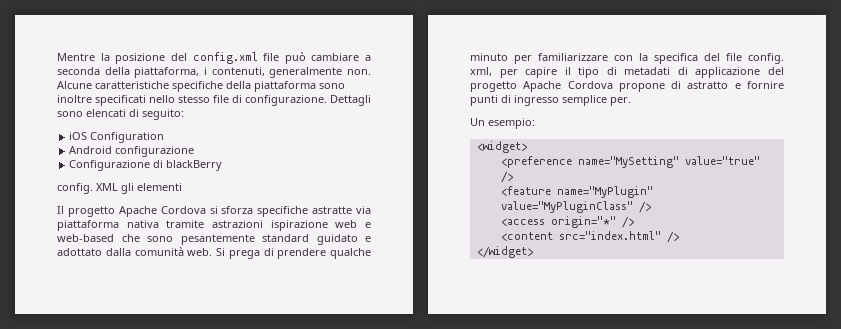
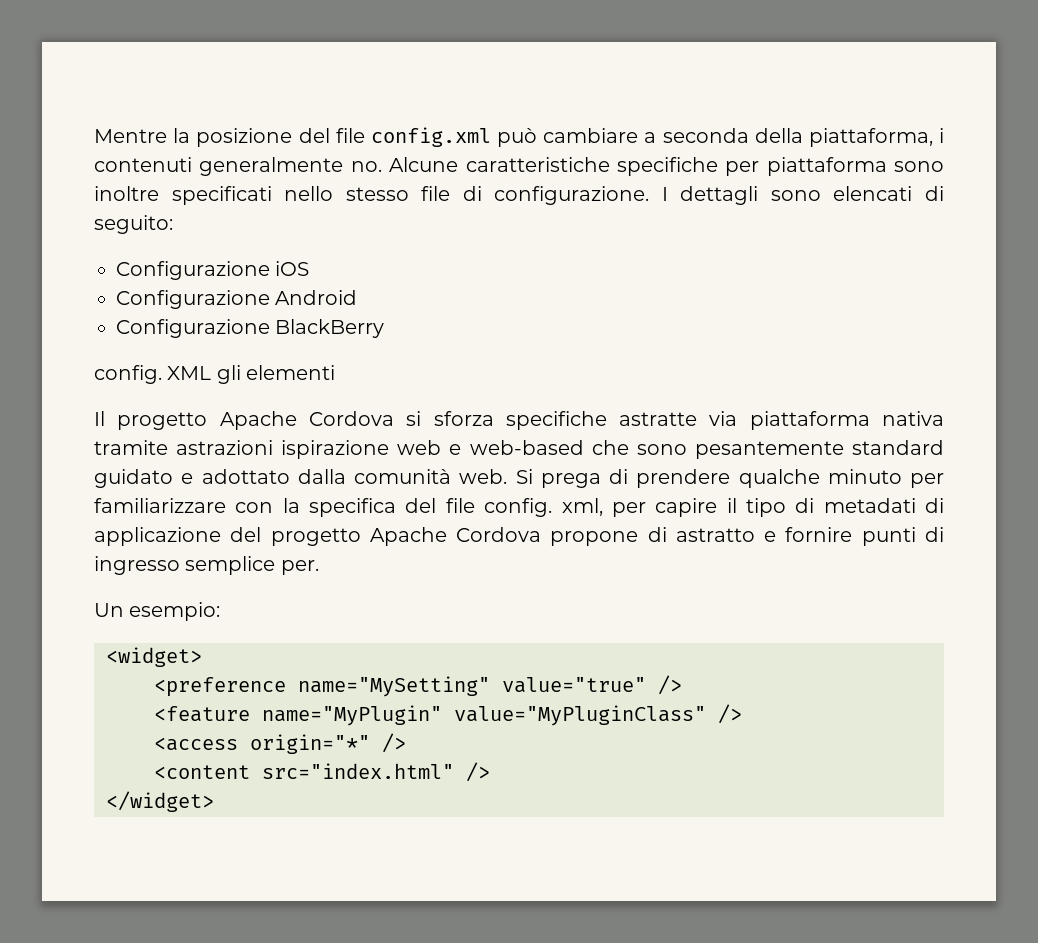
[192,52,280,64] config.xml file -> [335,127,491,147] file config.xml
[211,67,371,78] contenuti, generalmente non. -> [94,157,382,176] contenuti generalmente no.
[226,81,251,89] della -> [725,161,760,176] per
[330,95,371,106] Dettagli -> [661,186,759,205] I dettagli
(184, 114) none -> [116,261,270,280] Configurazione
[90,132,165,143] [69,146,195,157] [69,160,223,171] Configuration // Android configurazione // Configurazione di blackBerry -> [116,290,358,309] [116,319,385,338] // Configurazione Android // Configurazione BlackBerry

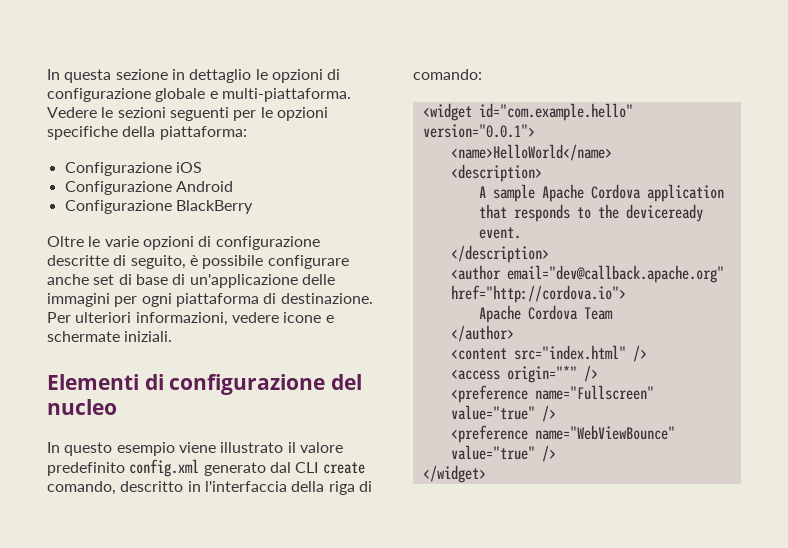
[94,127,944,147] [94,157,944,176] [94,186,944,205] [94,215,173,234] Mentre la posizione del file config.xml può cambiare a seconda della piattaforma, i contenuti generalmente no. Alcune caratteristiche specifiche per piattaforma sono inoltre specificati nello stesso file di configurazione. I dettagli sono elencati di seguito: -> [47,69,341,83] [47,88,351,102] [47,107,328,121] [47,126,247,140] In questa sezione in dettaglio le opzioni di configurazione globale e multi-piattaforma. Vedere le sezioni seguenti per le opzioni specifiche della piattaforma:
[94,365,336,384] [94,411,944,430] [94,440,944,459] [94,469,944,488] [94,498,945,517] [94,527,944,546] [94,556,319,575] [94,602,221,621] [106,647,202,667] [154,675,682,697] [154,704,742,726] [154,733,406,754] [154,763,454,779] config. XML gli elementi // Il progetto Apache Cordova si sforza specifiche astratte via piattaforma nativa tramite astrazioni ispirazione web e web-based che sono pesantemente standard guidato e adottato dalla comunità web. Si prega di prendere qualche minuto per familiarizzare con la specifica del file config. xml, per capire il tipo di metadati di applicazione del progetto Apache Cordova propone di astratto e fornire punti di ingresso semplice per. // Un esempio: // <widget> // <preference name="MySetting" value="true" /> // <feature name="MyPlugin" value="MyPluginClass" /> // <access origin="*" /> // <content src="index.html" -> [47,236,320,250] [47,255,349,269] [47,274,335,288] [47,293,373,307] [47,312,334,326] [47,331,173,342] [47,374,362,395] [47,399,117,415] [47,442,343,456] [47,459,365,477] [47,481,372,495] [413,69,482,80] [422,103,633,121] [422,124,535,138] [450,144,612,161] [450,164,542,182] [478,184,724,202] [478,204,703,222] [478,227,521,239] [450,245,549,263] [450,265,724,283] [450,285,626,303] [478,305,613,323] [450,325,514,342] [450,345,647,362] [450,365,598,383] [450,385,654,403] [450,405,556,422] [450,425,675,443] [450,445,535,460] Oltre le varie opzioni di configurazione descritte di seguito, è possibile configurare anche set di base di un'applicazione delle immagini per ogni piattaforma di destinazione. Per ulteriori informazioni, vedere icone e schermate iniziali. // Elementi di configurazione del nucleo // In questo esempio viene illustrato il valore predefinito config.xml generato dal CLI create comando, descritto in l'interfaccia della riga di comando: // <widget id="com.example.hello" version="0.0.1"> // <name>HelloWorld</name> // <description> // A sample Apache Cordova application that responds to the deviceready event. // </description> // <author email="dev@callback.apache.org" href="http://cordova.io"> // Apache Cordova Team // </author> // <content src="index.html" /> // <access origin="*" /> // <preference name="Fullscreen" value="true" /> // <preference name="WebViewBounce" value="true"

